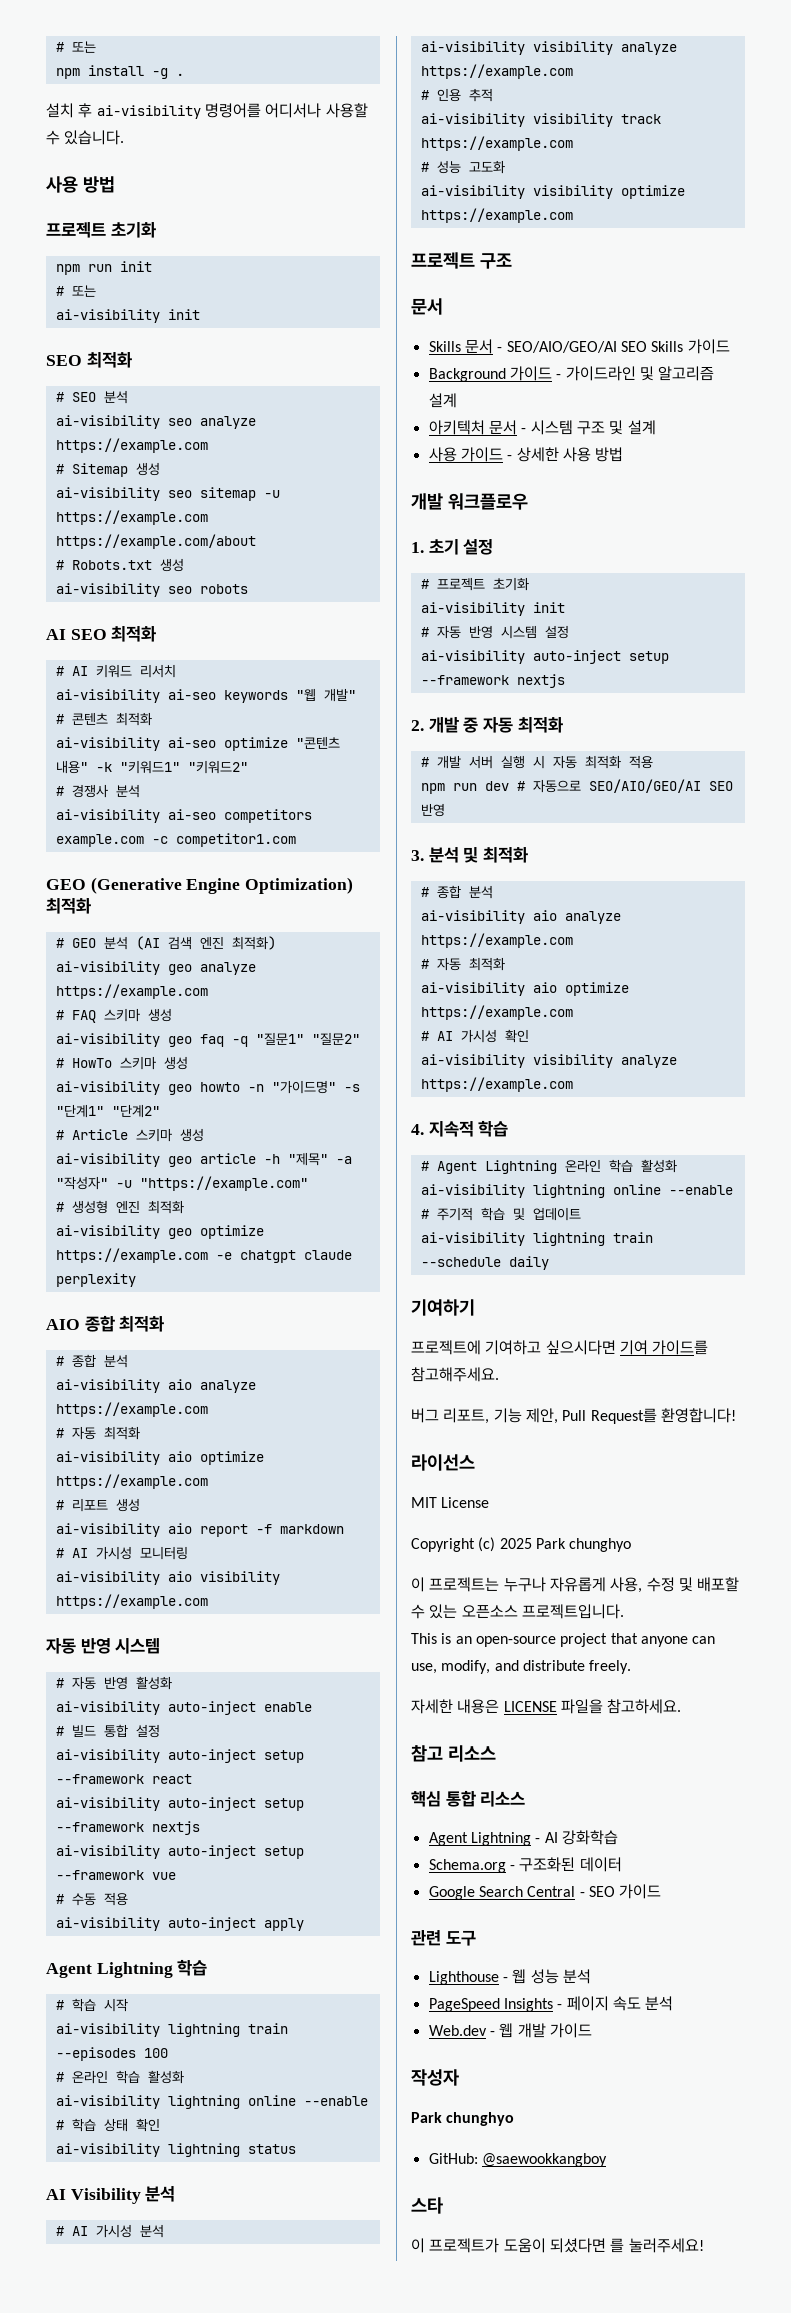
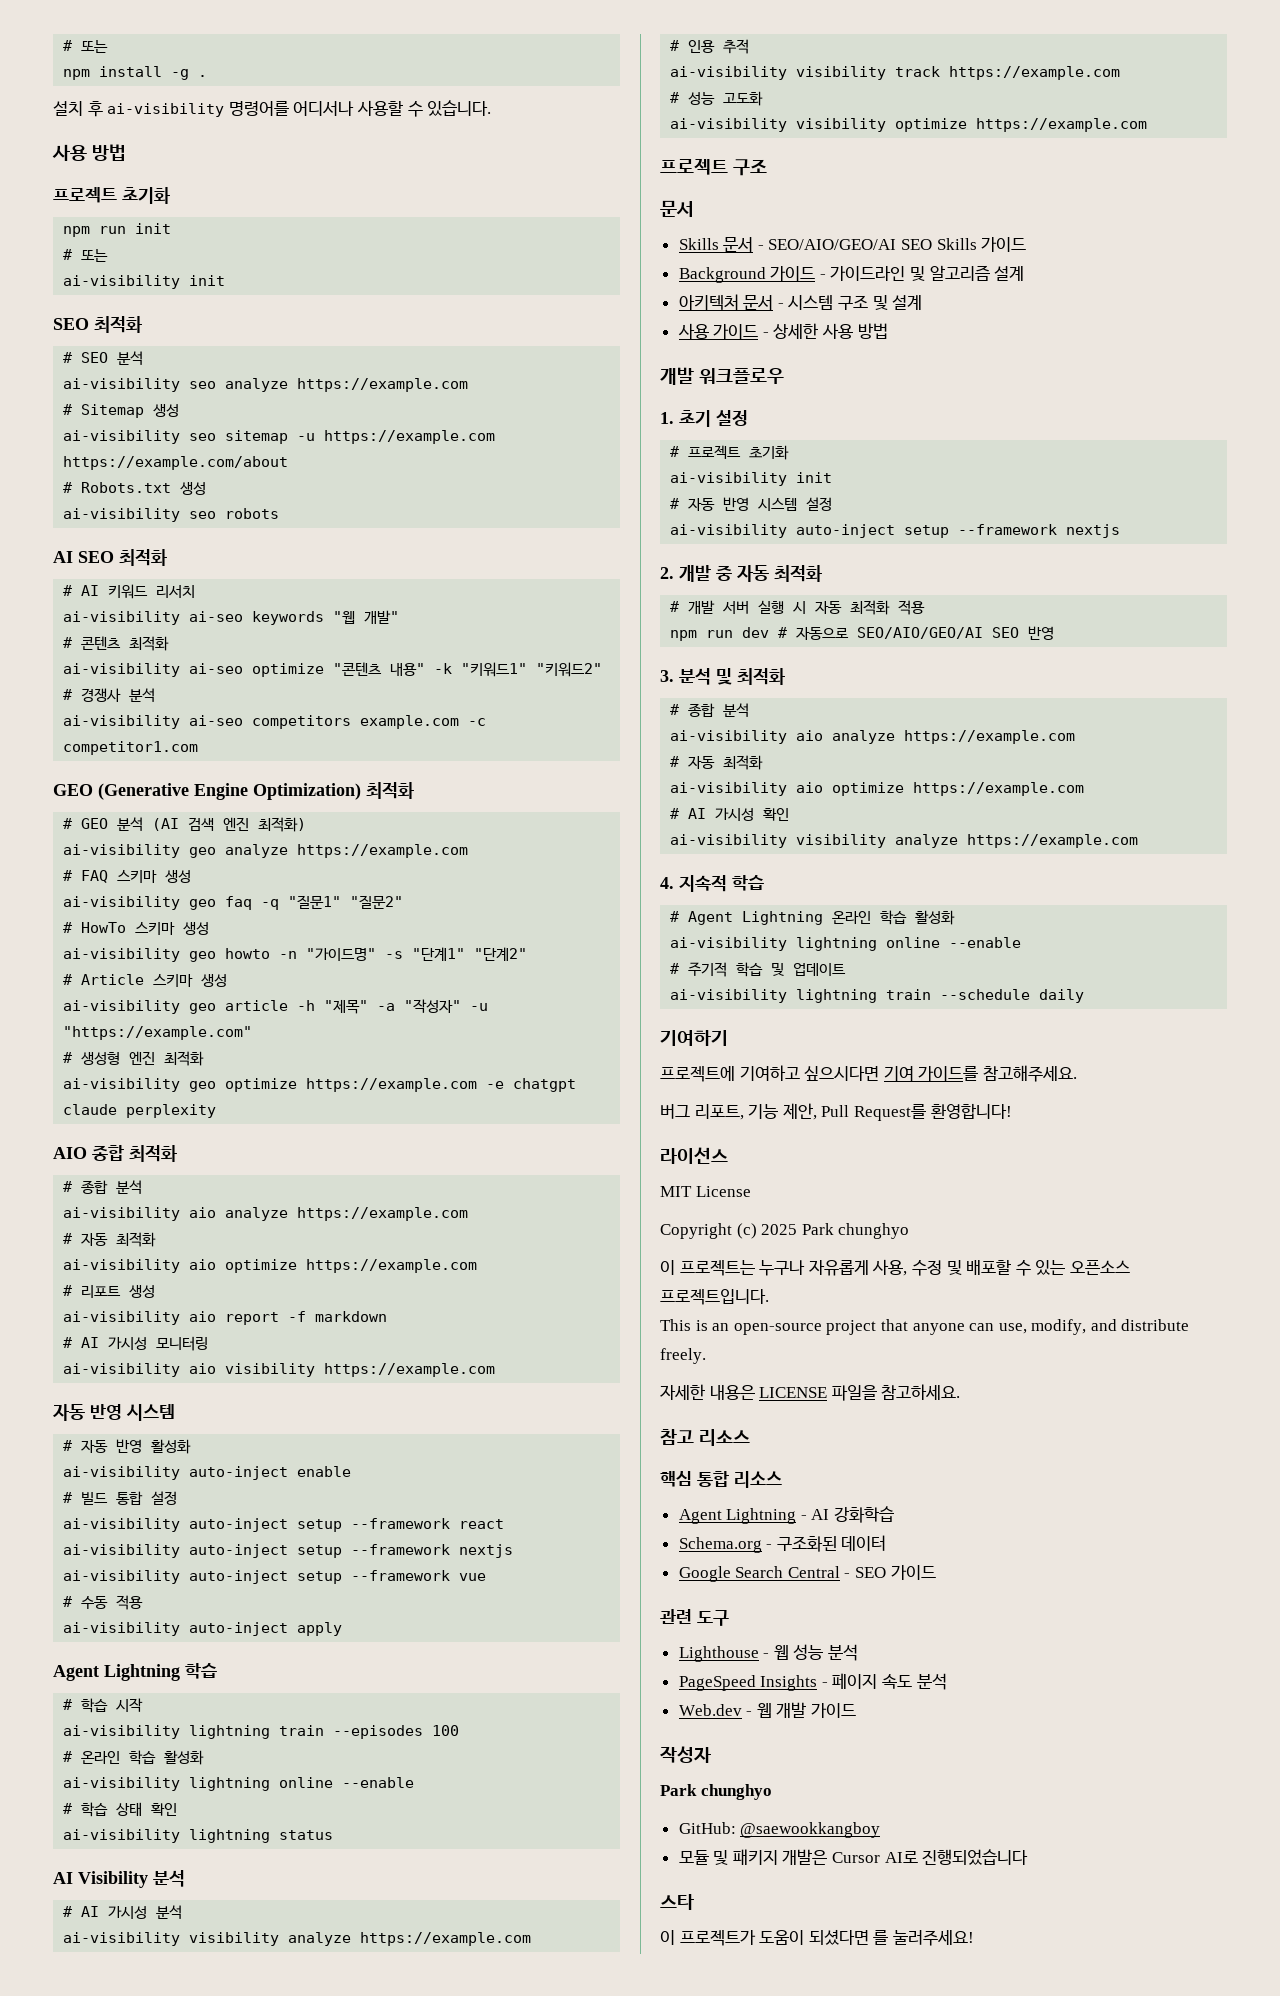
(607, 2160) none -> [678,1849,1029,1865] // 모듈 및 패키지 개발은 Cursor AI로 진행되었습니다

